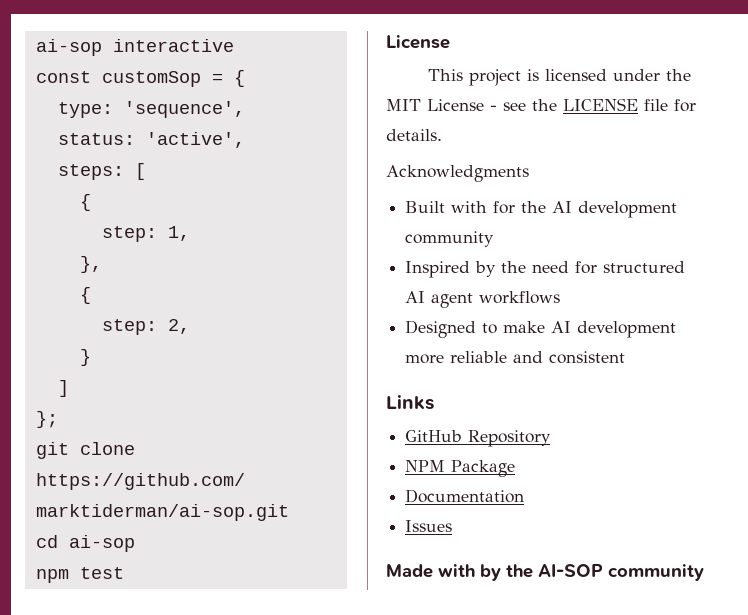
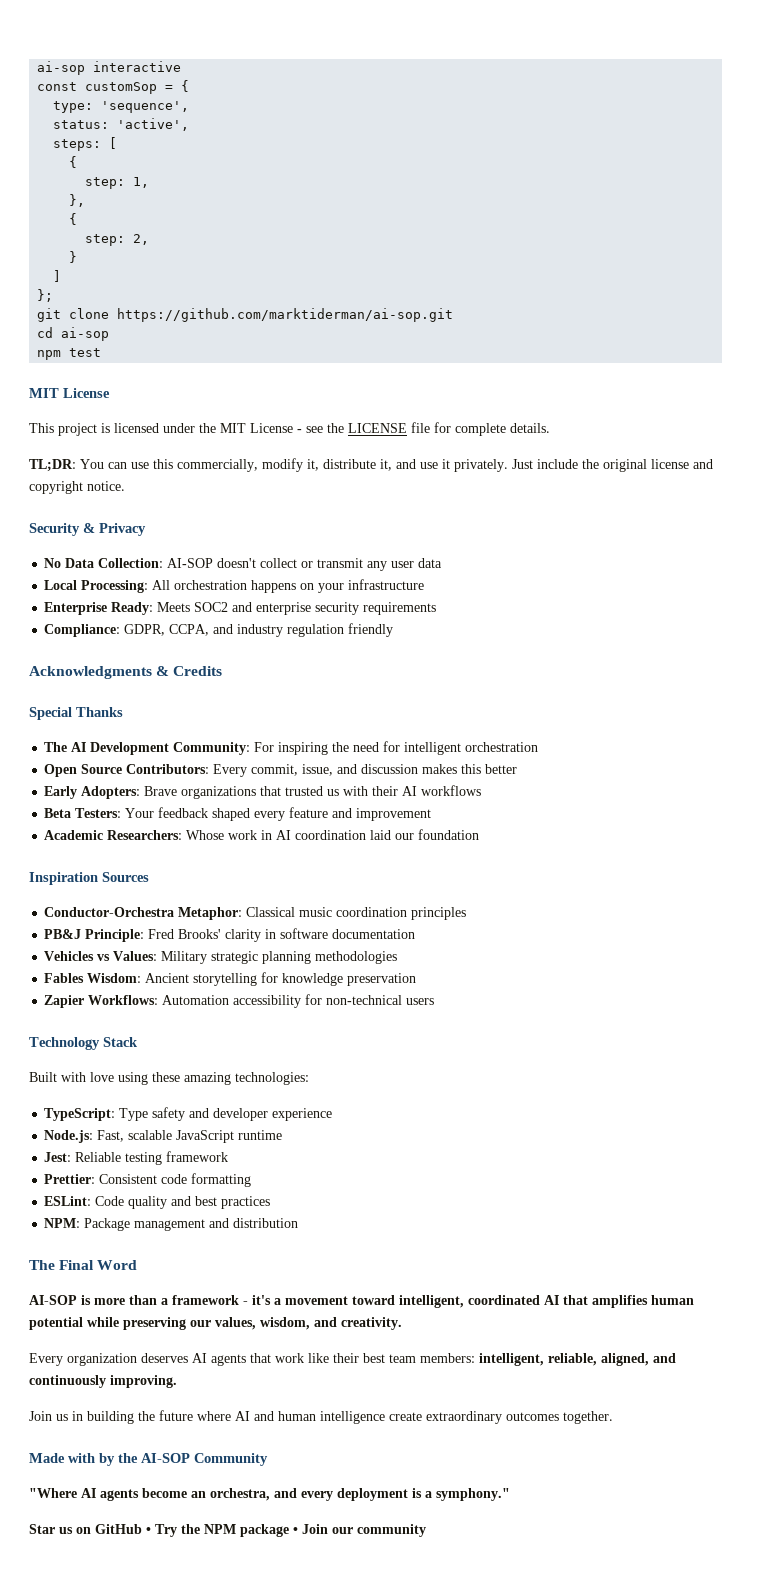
(124, 573) none -> [29,388,59,398] MIT
(696, 105) none -> [455,423,506,436] complete
[386,165,529,182] [405,201,678,218] [405,231,495,247] [405,261,686,278] [405,291,561,308] [405,320,677,338] [405,351,626,364] [386,395,434,410] [405,430,552,447] [405,460,516,477] [405,489,525,503] [405,520,453,532] Acknowledgments // Built with for the AI development community // Inspired by the need for structured AI agent workflows // Designed to make AI development more reliable and consistent // Links // GitHub Repository // NPM Package // Documentation // Issues -> [29,458,713,472] [29,481,125,494] [29,523,146,536] [44,558,443,571] [44,579,425,593] [44,602,437,615] [44,623,394,637] [29,666,223,679] [29,707,123,720] [44,741,539,755] [44,764,518,777] [44,785,482,799] [44,807,432,821] [44,829,480,840] [29,872,149,885] [44,907,467,920] [44,928,416,942] [44,951,398,964] [44,972,417,986] [44,994,435,1008] [29,1037,138,1050] [29,1072,309,1085] [44,1107,333,1121] [44,1130,283,1143] [44,1151,229,1165] [44,1173,252,1187] [44,1196,271,1209] [44,1218,299,1231] [29,1260,138,1270] [29,1295,694,1308] [29,1317,402,1330] [29,1353,676,1366] [29,1375,177,1388] [29,1410,613,1424] TL;DR: You can use this commercially, modify it, distribute it, and use it privately. Just include the original license and copyright notice. // Security & Privacy // No Data Collection: AI-SOP doesn't collect or transmit any user data // Local Processing: All orchestration happens on your infrastructure // Enterprise Ready: Meets SOC2 and enterprise security requirements // Compliance: GDPR, CCPA, and industry regulation friendly // Acknowledgments & Credits // Special Thanks // The AI Development Community: For inspiring the need for intelligent orchestration // Open Source Contributors: Every commit, issue, and discussion makes this better // Early Adopters: Brave organizations that trusted us with their AI workflows // Beta Testers: Your feedback shaped every feature and improvement // Academic Researchers: Whose work in AI coordination laid our foundation // Inspiration Sources // Conductor-Orchestra Metaphor: Classical music coordination principles // PB&J Principle: Fred Brooks' clarity in software documentation // Vehicles vs Values: Military strategic planning methodologies // Fables Wisdom: Ancient storytelling for knowledge preservation // Zapier Workflows: Automation accessibility for non-technical users // Technology Stack // Built with love using these amazing technologies: // TypeScript: Type safety and developer experience // Node.js: Fast, scalable JavaScript runtime // Jest: Reliable testing framework // Prettier: Consistent code formatting // ESLint: Code quality and best practices // NPM: Package management and distribution // The Final Word // AI-SOP is more than a framework - it's a movement toward intelligent, coordinated AI that amplifies human potential while preserving our values, wisdom, and creativity. // Every organization deserves AI agents that work like their best team members: intelligent, reliable, aligned, and continuously improving. // Join us in building the future where AI and human intelligence create extraordinary outcomes together.
(603, 570) none -> [194,1453,268,1466] [29,1488,510,1501] [29,1524,353,1537] Community // "Where AI agents become an orchestra, and every deployment is a symphony." // Star us on GitHub • Try the NPM package • Join our

